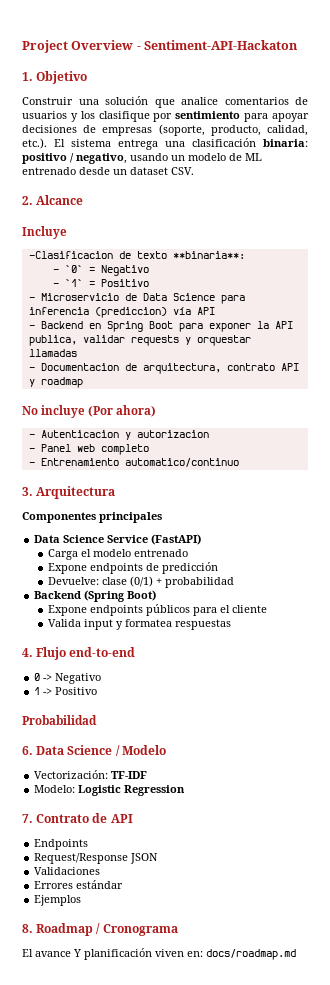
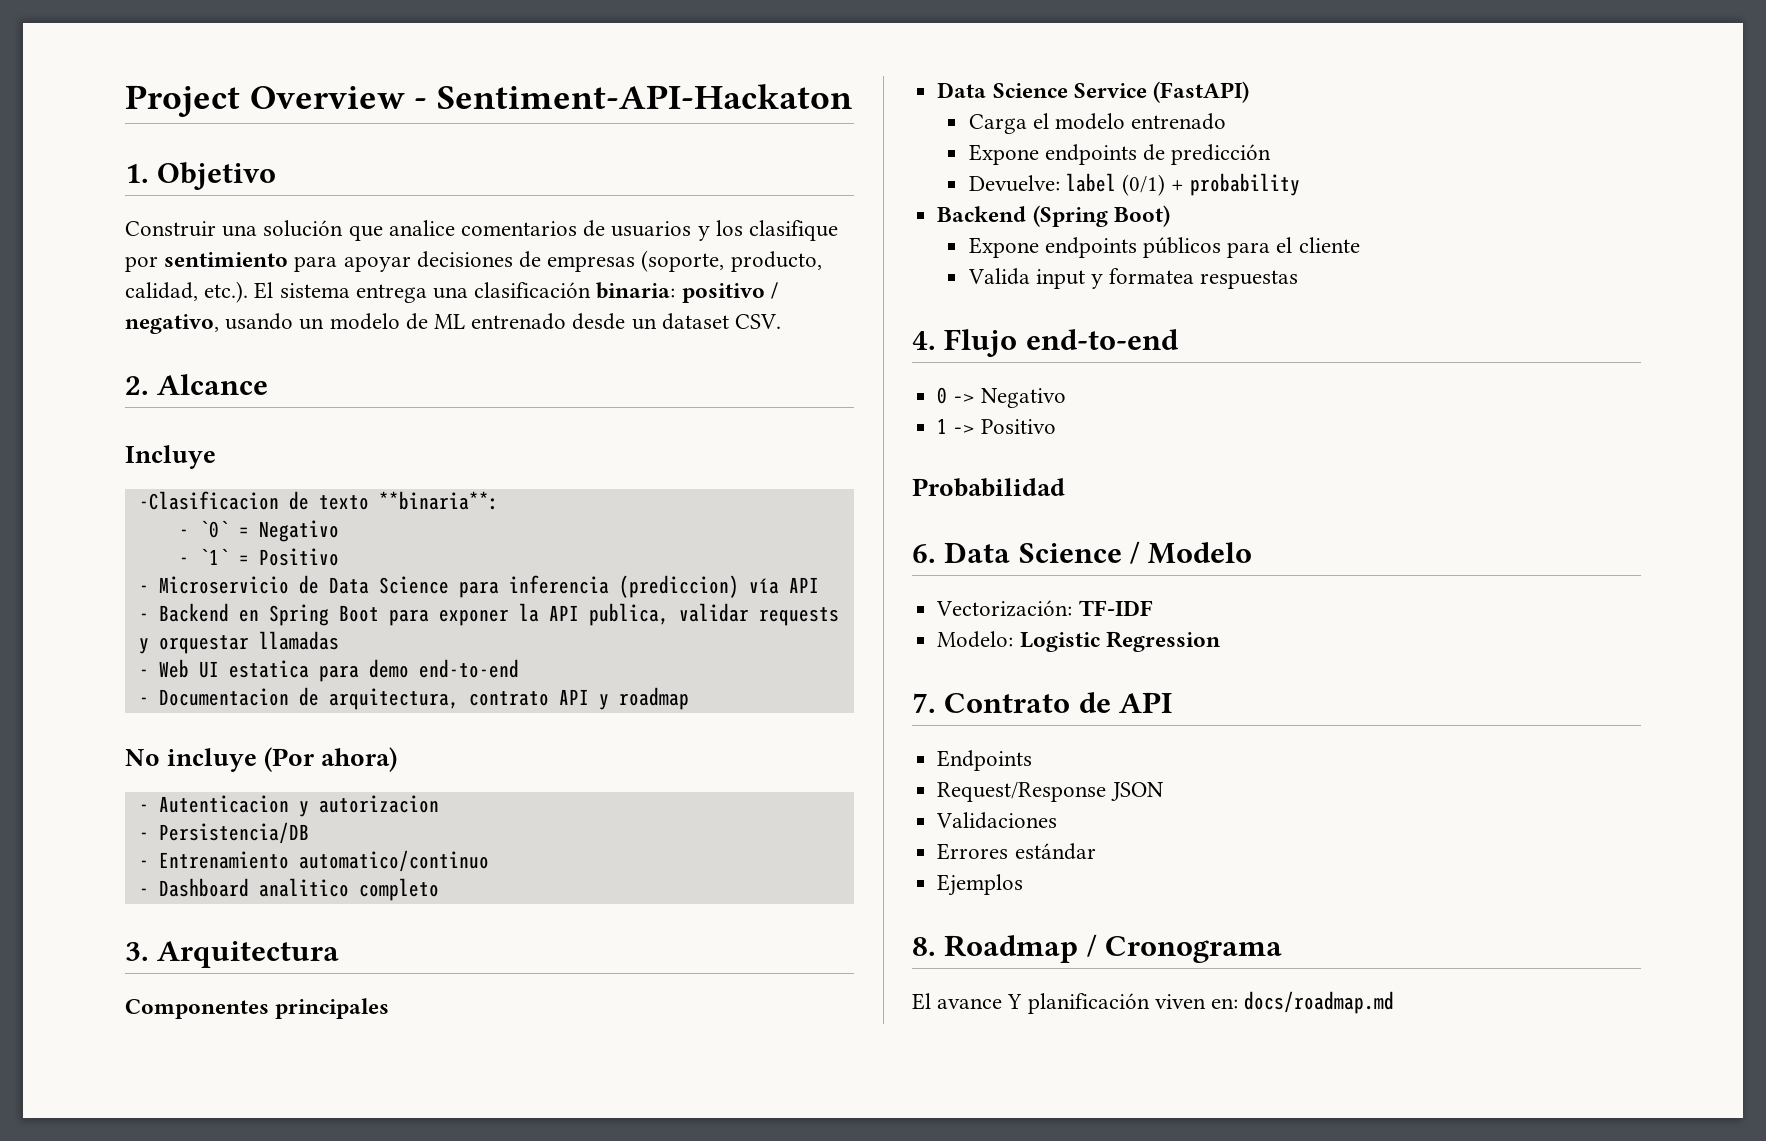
(77, 353) none -> [138,659,519,682] // - Web UI estatica para demo end-to-end
[40,444,149,455] Panel web completo -> [158,822,309,844] Persistencia/DB
(239, 462) none -> [138,878,439,901] // - Dashboard analitico completo
[101,577,127,585] clase -> [1065,173,1116,192] label
[164,577,234,588] probabilidad -> [1190,173,1301,196] probability

